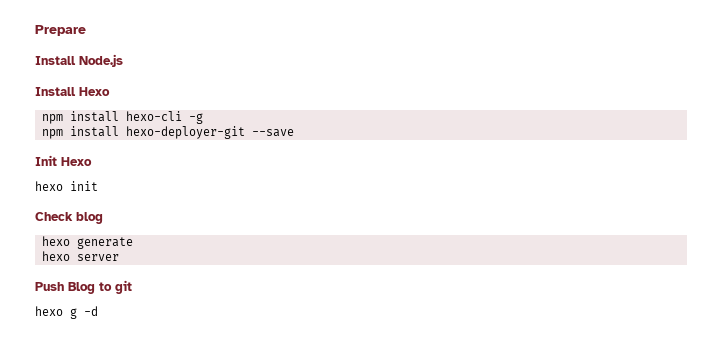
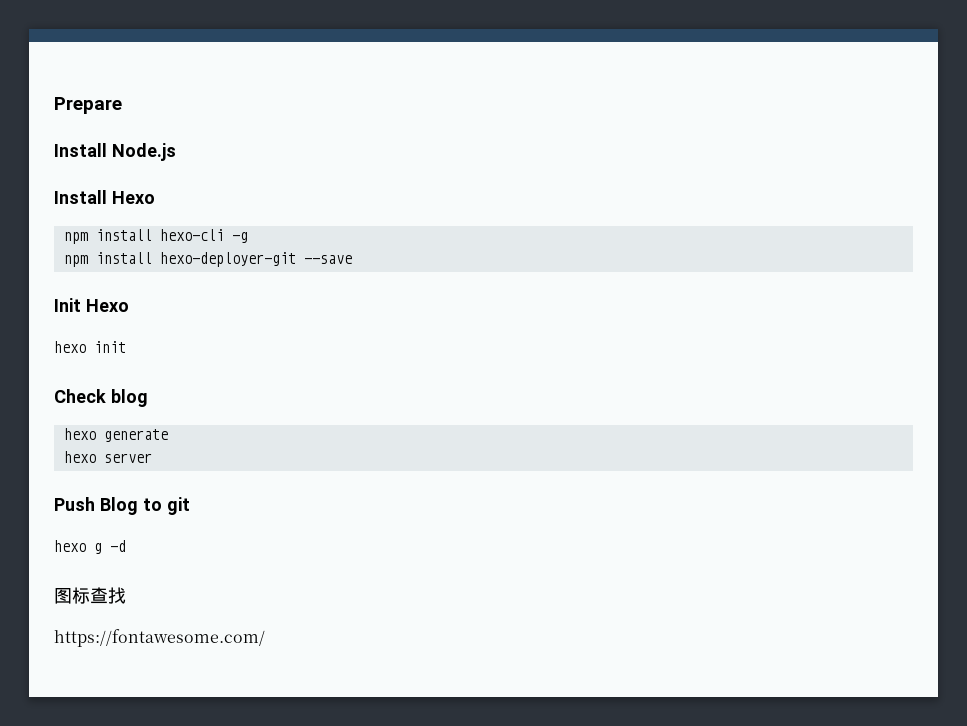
(98, 311) none -> [54,587,126,604] [54,629,265,647] // 图标查找 // https://fontawesome.com/

